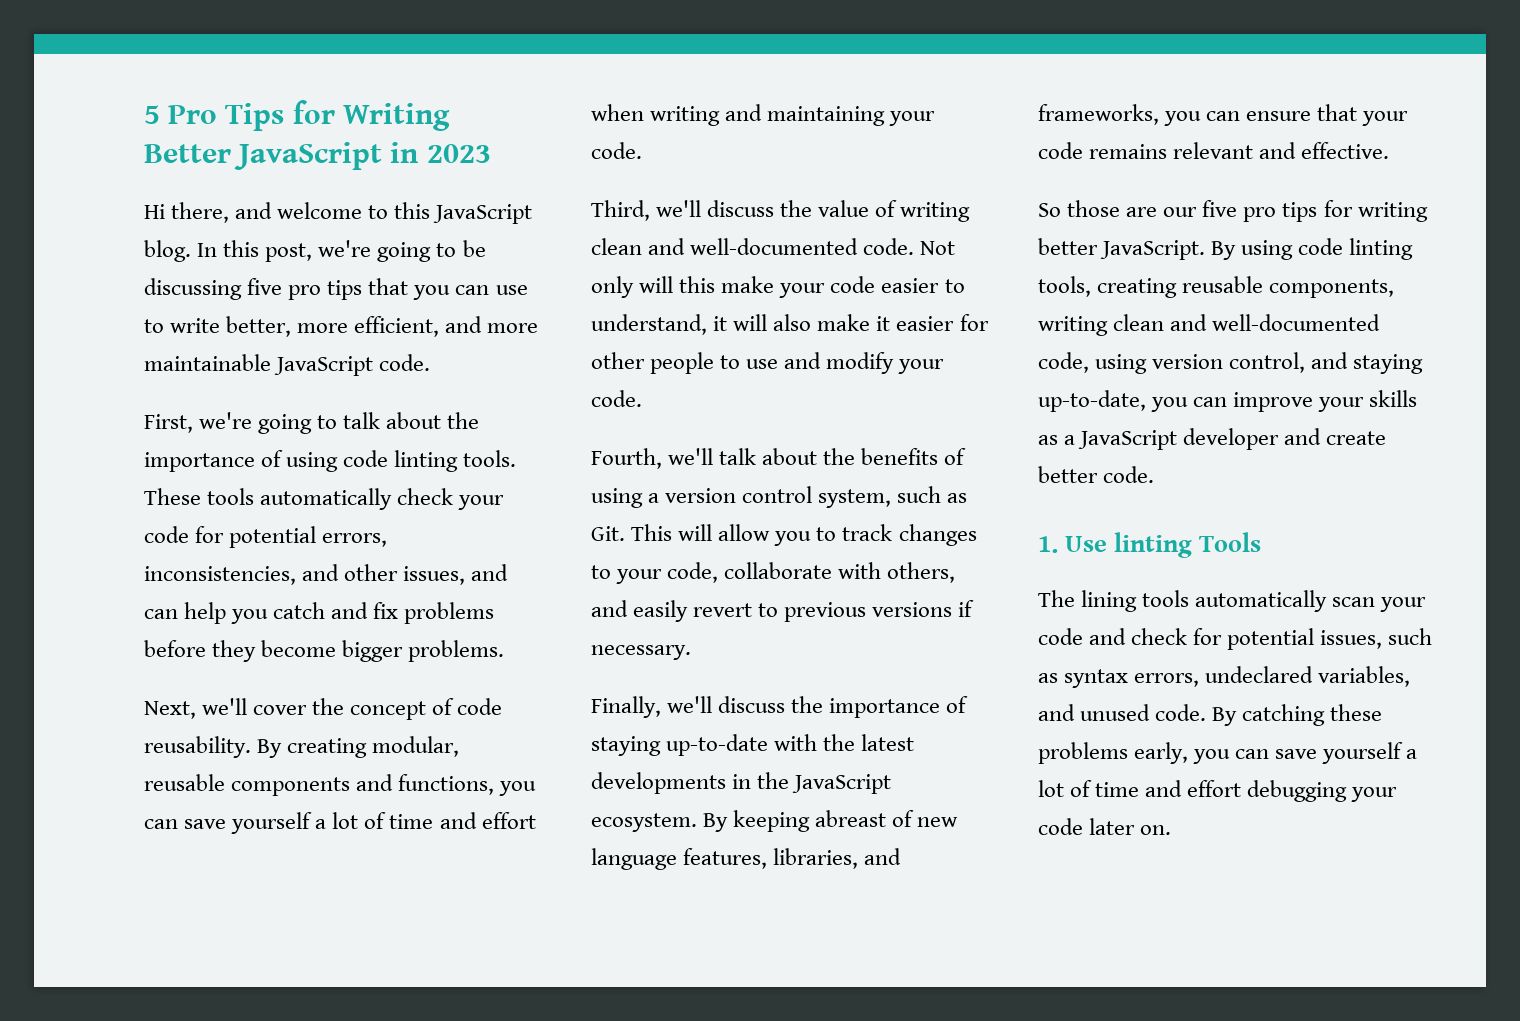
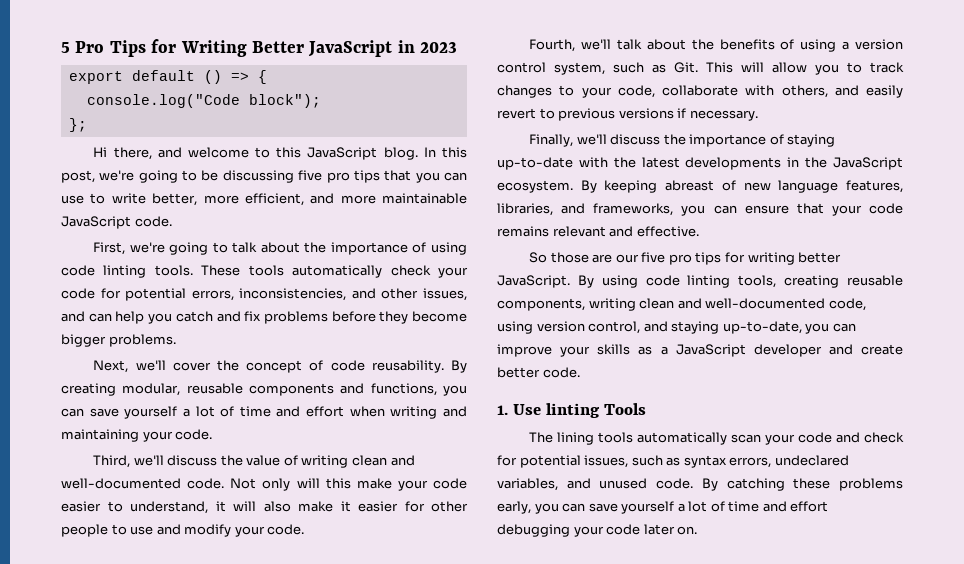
(491, 153) none -> [68,70,267,84] [86,94,321,108] [68,118,87,132] // export default () => { // console.log("Code block"); // };

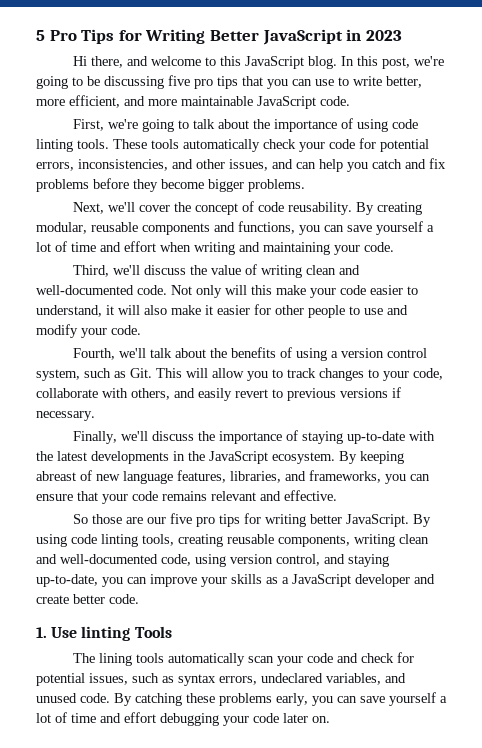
[68,70,267,84] [86,94,321,108] [68,118,87,132] // export default () => { // console.log("Code block"); // }; -> (402, 35) none

